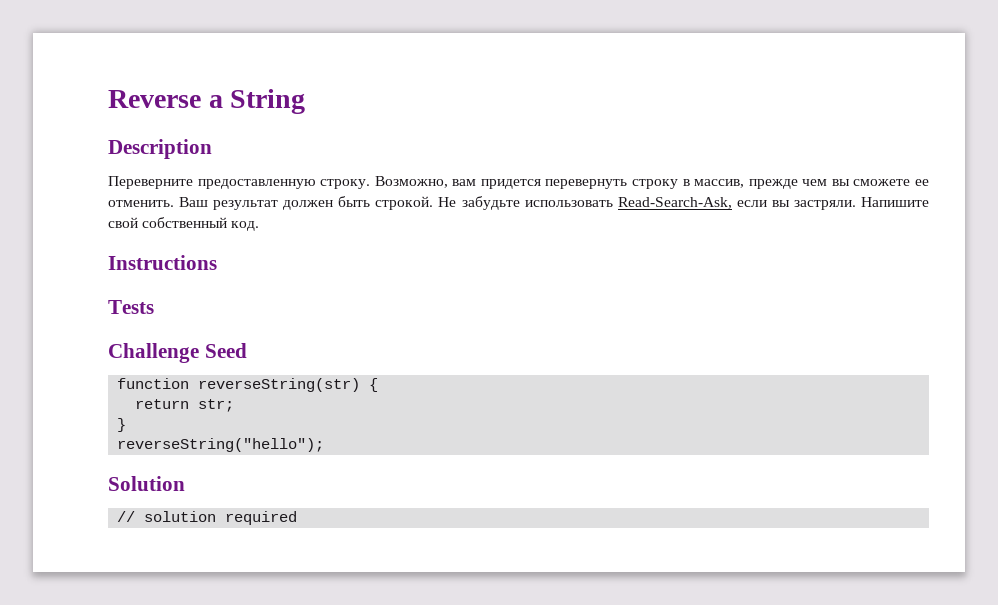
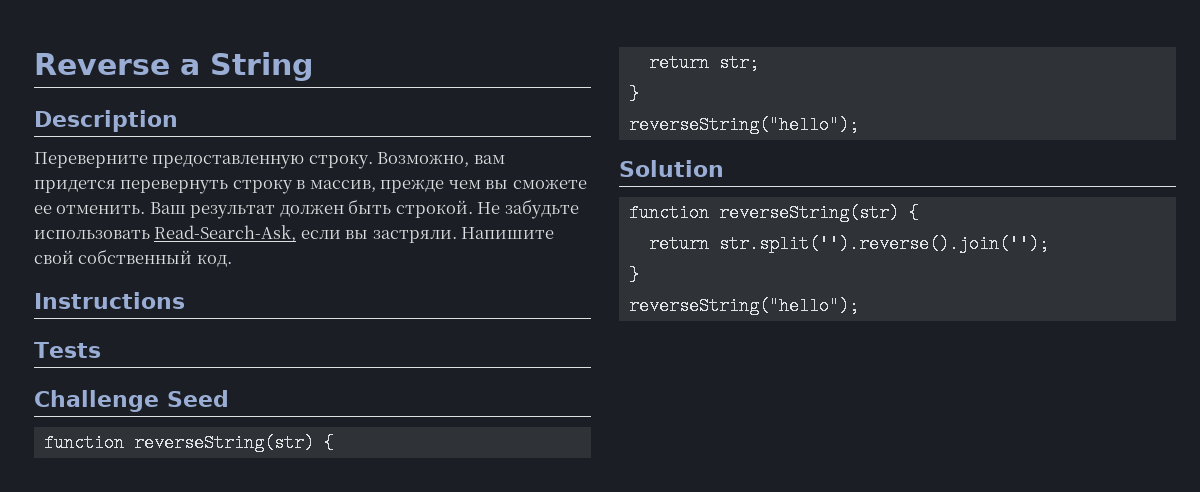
[117,511,298,525] // solution required -> [628,204,919,222] [648,235,1049,253] [628,266,639,284] [628,297,859,315] function reverseString(str) { // return str.split('').reverse().join(''); // } // reverseString("hello");

